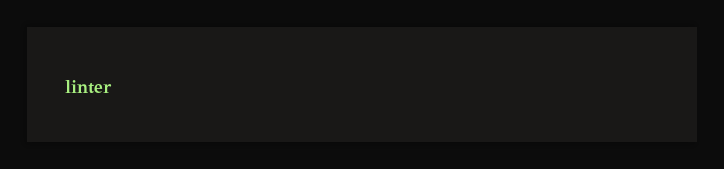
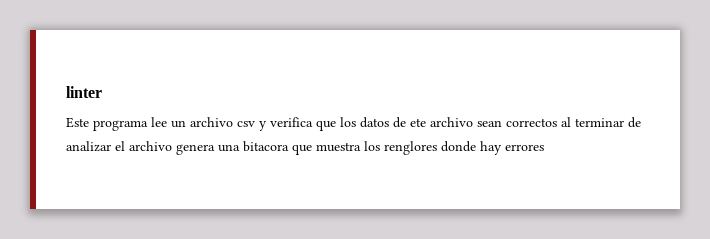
(112, 87) none -> [66,117,641,131] [66,141,544,155] // Este programa lee un archivo csv y verifica que los datos de ete archivo sean correctos al terminar de analizar el archivo genera una bitacora que muestra los renglores donde hay errores

